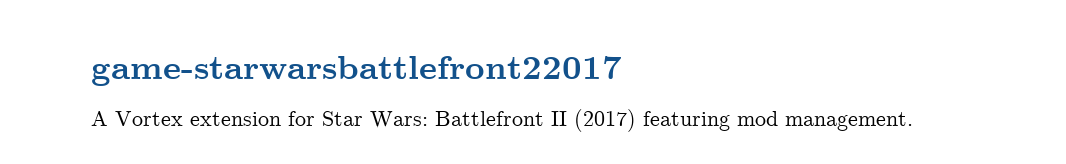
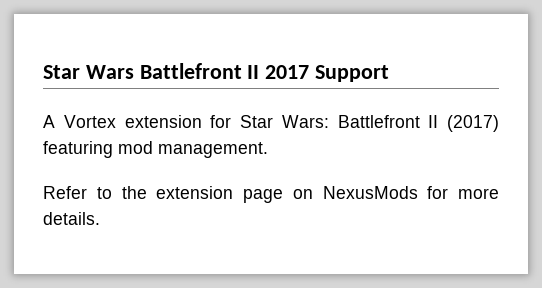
[91,56,622,86] game-starwarsbattlefront22017 -> [43,63,390,82] Star Wars Battlefront II 2017 Support
(913, 121) none -> [43,186,499,203] [43,212,100,225] // Refer to the extension page on NexusMods for more details.

